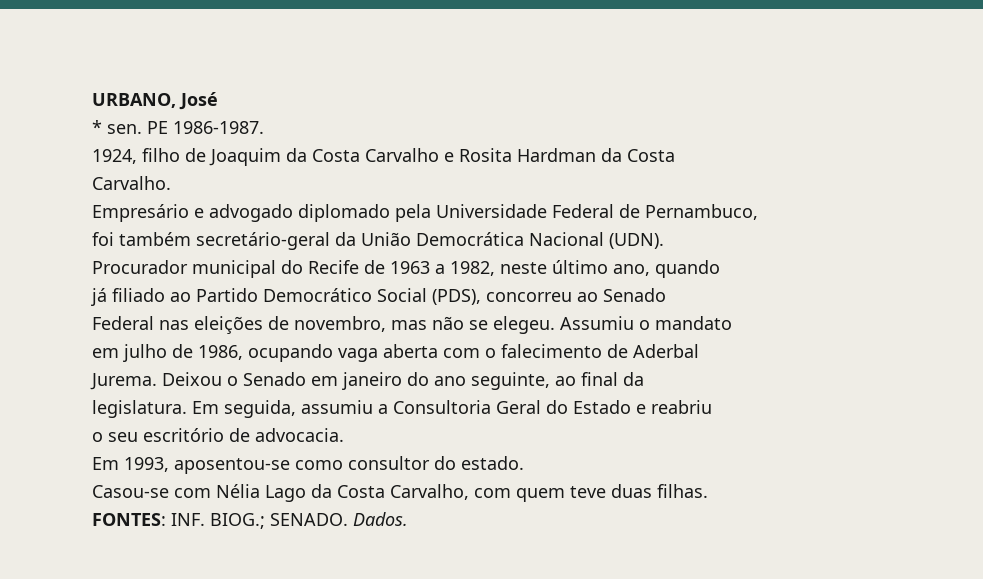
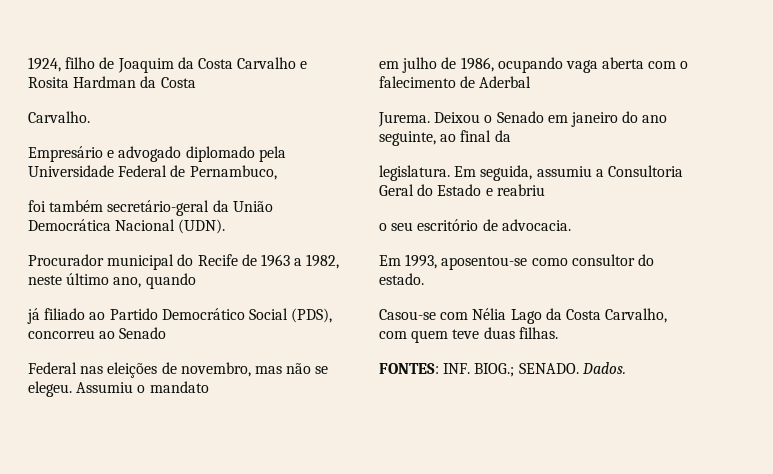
[92,92,218,110] [92,120,264,134] URBANO, José // * sen. PE 1986-1987. // -> (28, 64) none

